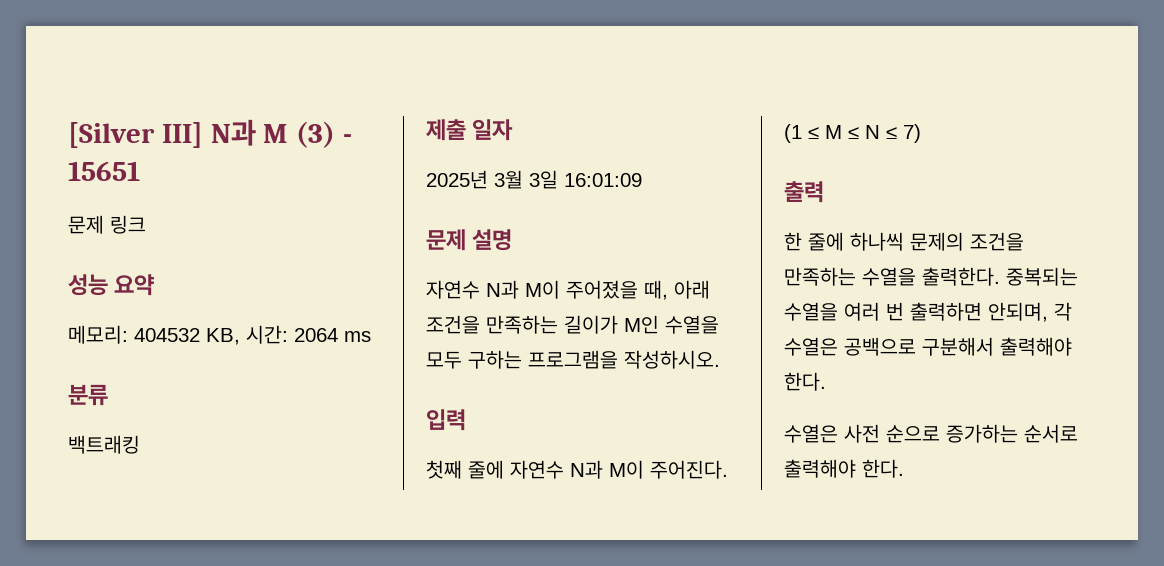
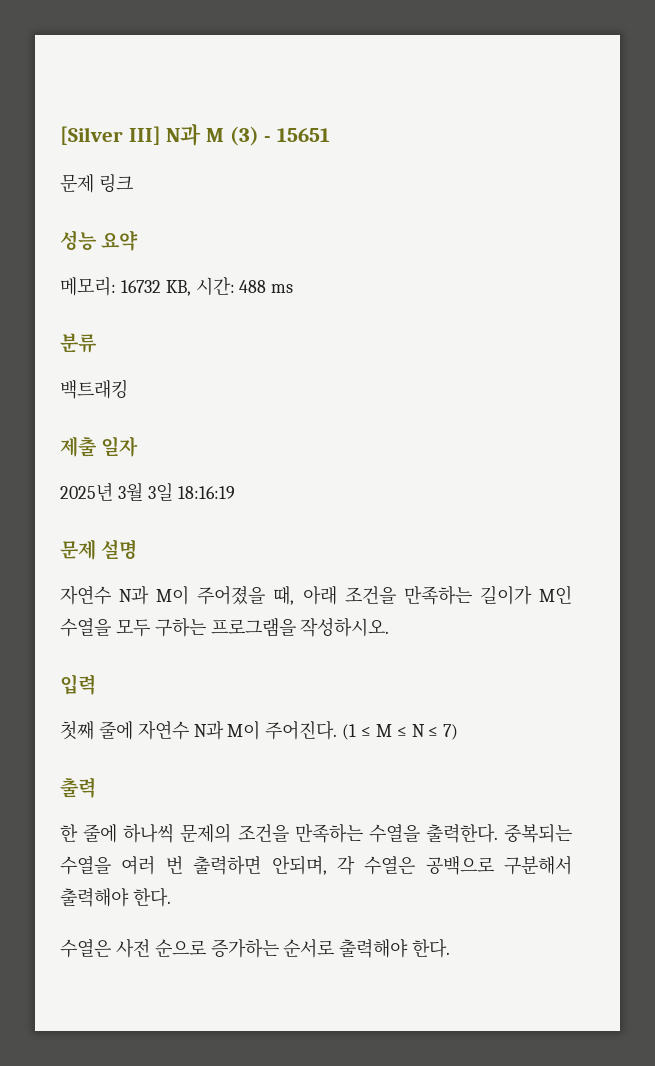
[134,328,200,342] 404532 -> [120,280,161,293] 16732
[294,328,338,342] 2064 -> [239,280,267,293] 488
[564,173,642,187] 16:01:09 -> [177,486,235,499] 18:16:19

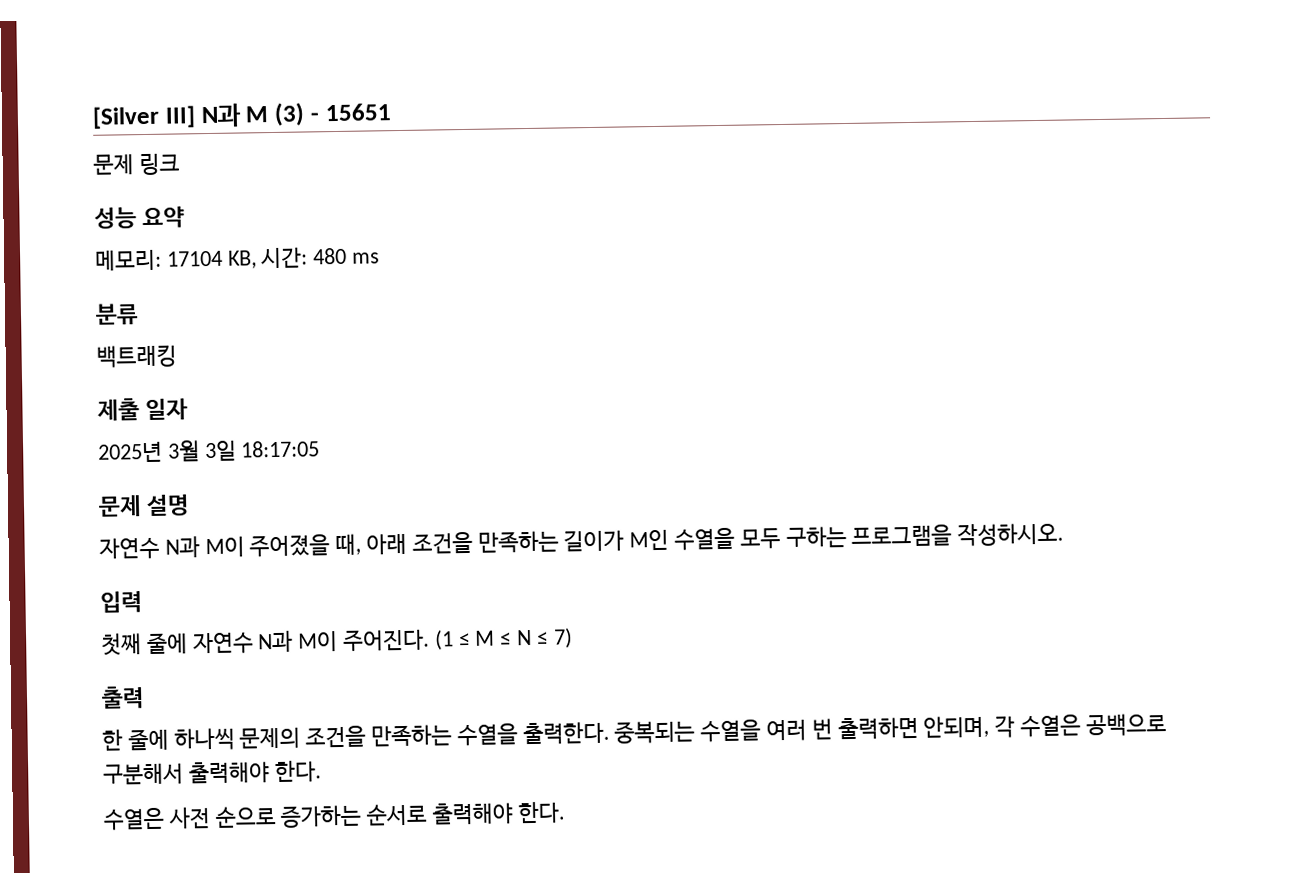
[120,280,161,293] 16732 -> [166,250,223,267] 17104
[239,280,267,293] 488 -> [312,247,348,265] 480
[177,486,235,499] 18:16:19 -> [241,440,321,458] 18:17:05

